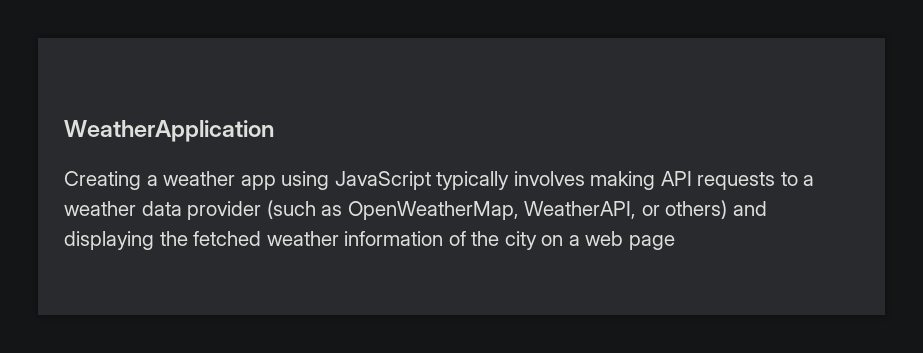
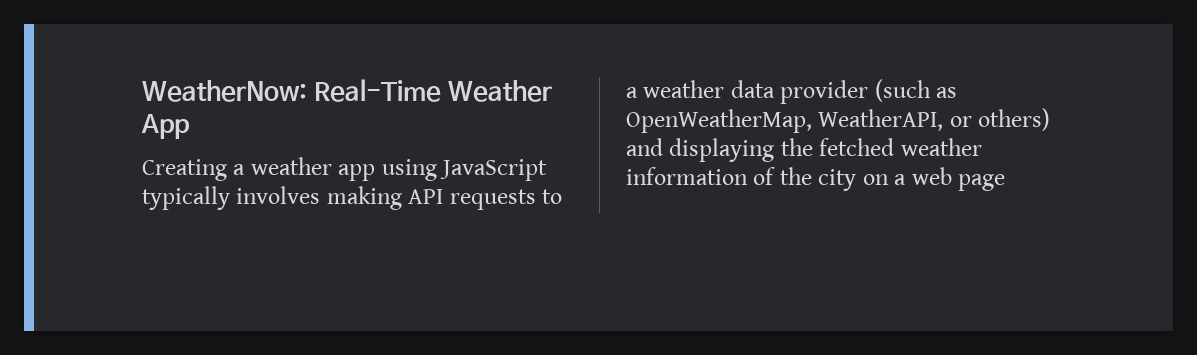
[64,120,274,142] WeatherApplication -> [142,79,553,102] [141,114,189,139] WeatherNow: Real-Time Weather App

